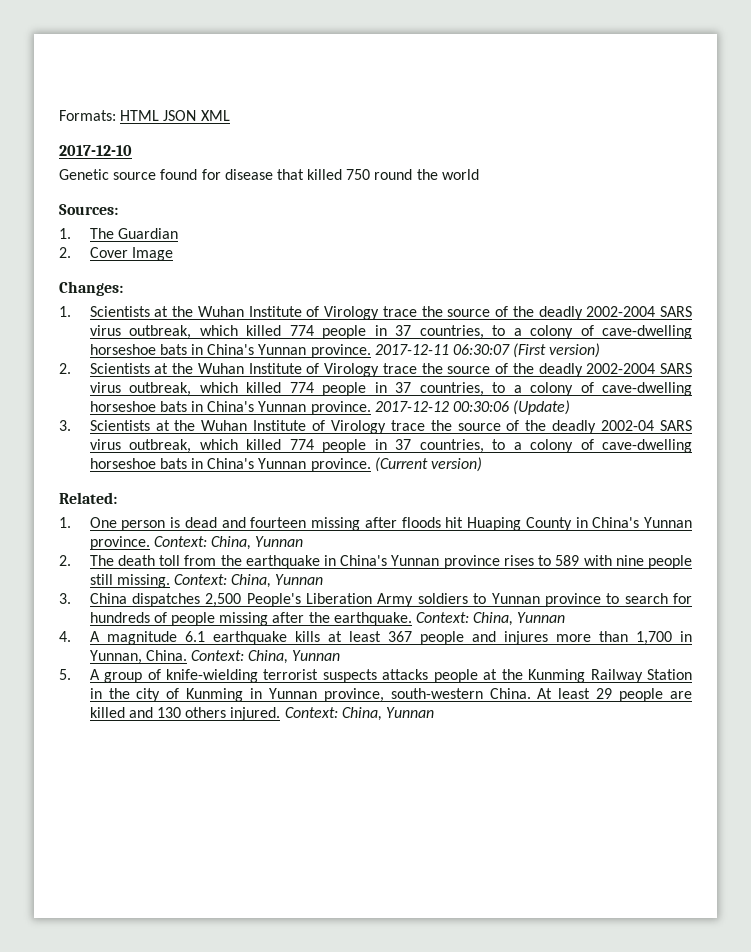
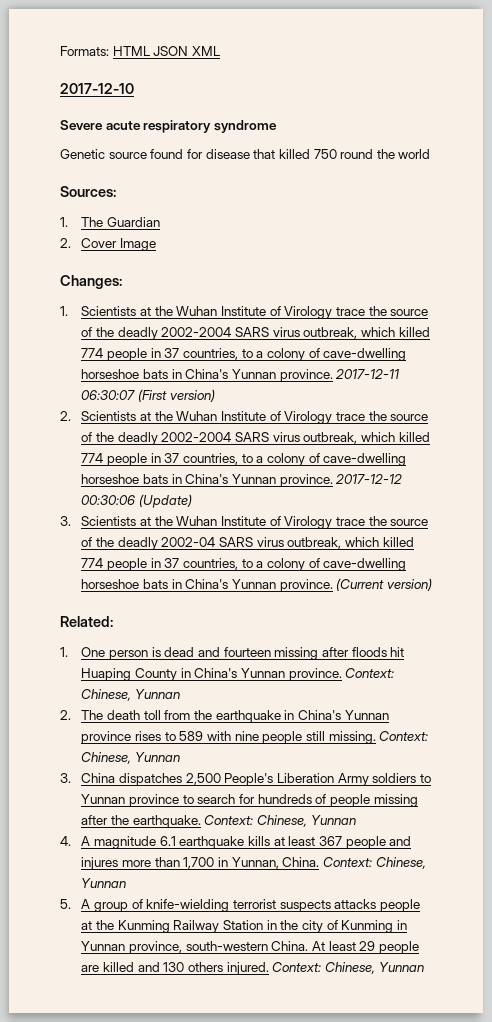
(132, 150) none -> [60,120,277,133] // Severe acute respiratory syndrome
[211,536,252,550] China, -> [81,689,132,701] Chinese,
[231,574,272,588] China, -> [81,752,132,764] Chinese,
[473,612,514,626] China, -> [256,815,307,827] Chinese,
[248,650,289,664] China, -> [375,857,426,869] Chinese,
[341,707,382,721] China, -> [324,962,375,974] Chinese,

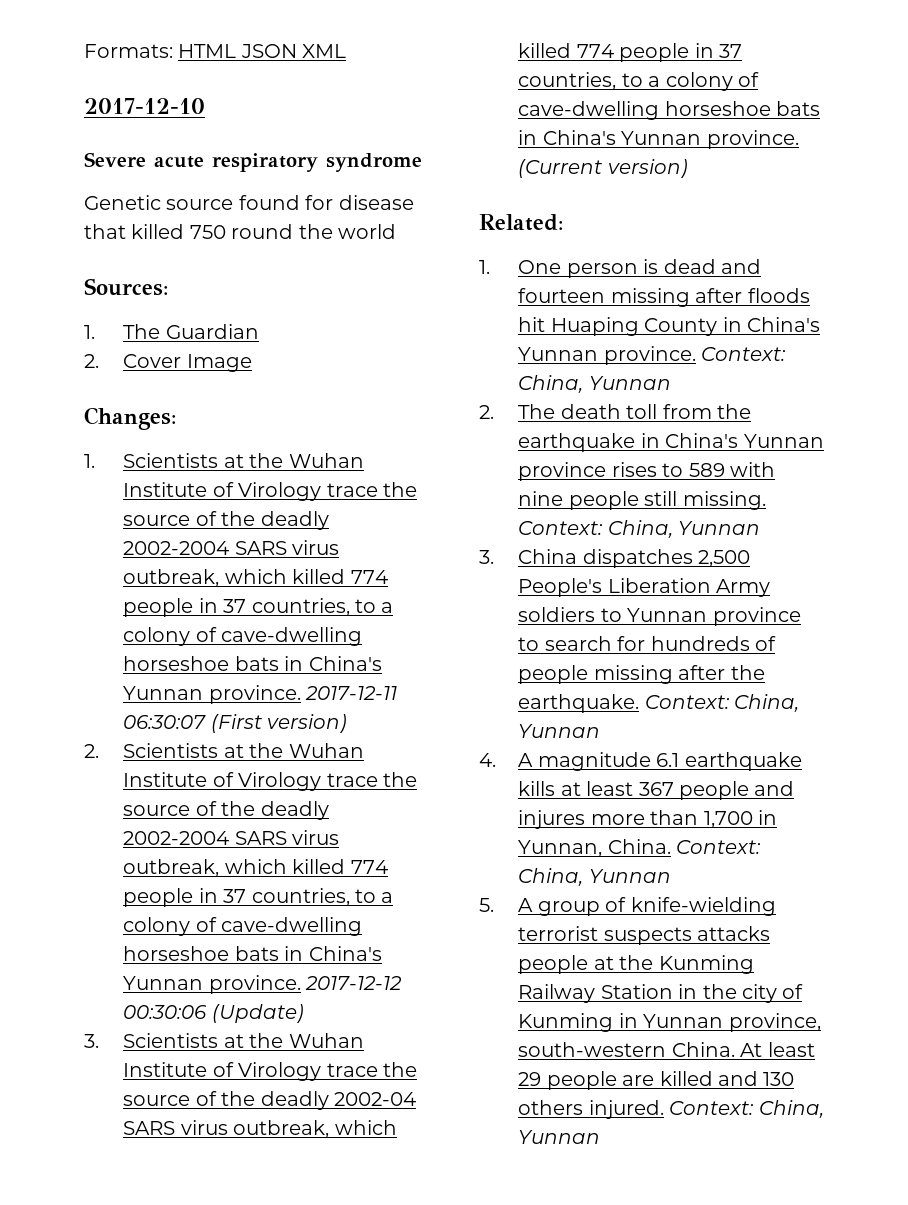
[81,689,132,701] Chinese, -> [518,375,584,393] China,
[81,752,132,764] Chinese, -> [607,520,673,538] China,
[256,815,307,827] Chinese, -> [734,694,800,712] China,
[375,857,426,869] Chinese, -> [518,868,584,886] China,
[324,962,375,974] Chinese, -> [758,1100,824,1118] China,

